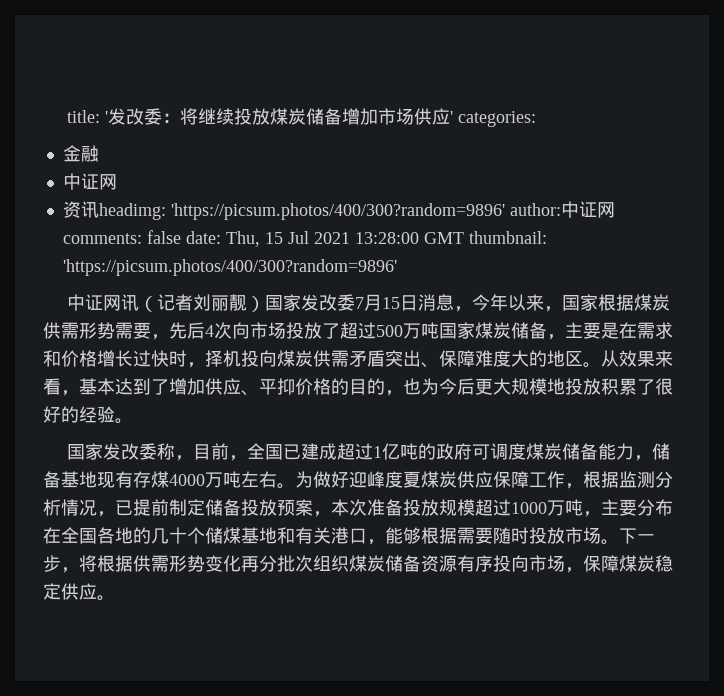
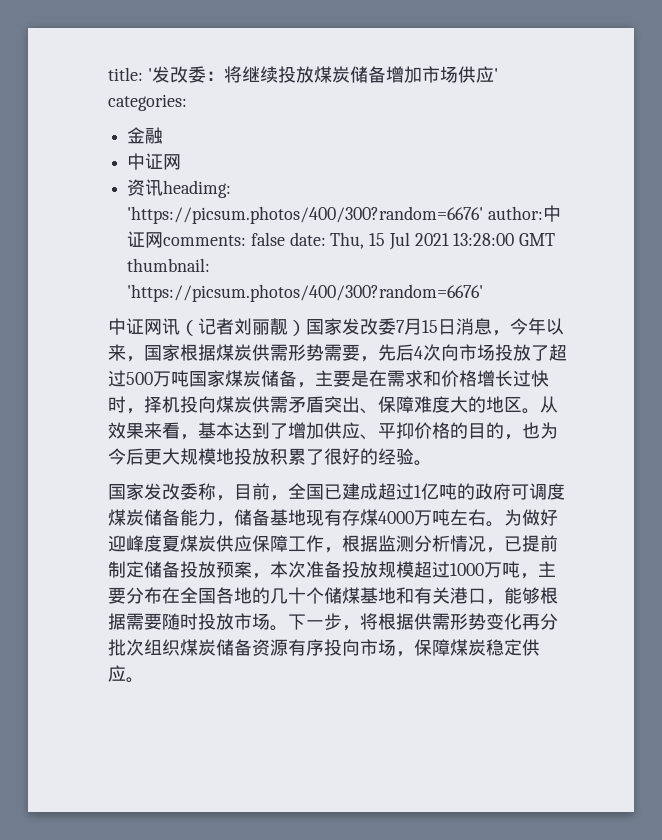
[170,203,505,220] 'https://picsum.photos/400/300?random=9896' -> [127,206,484,224] 'https://picsum.photos/400/300?random=6676'
[62,259,397,276] 'https://picsum.photos/400/300?random=9896' -> [127,284,484,302] 'https://picsum.photos/400/300?random=6676'

